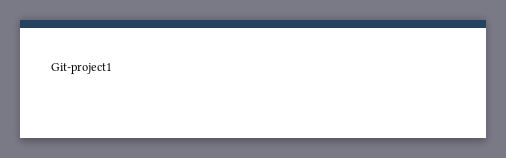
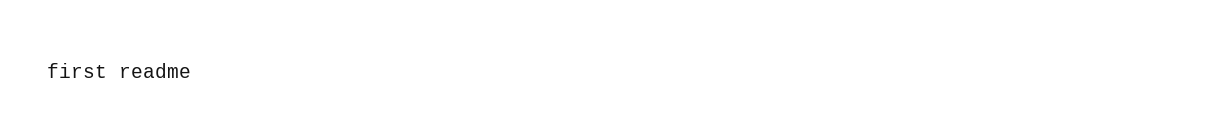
[51,63,112,74] Git-project1 -> [47,63,191,78] first readme

